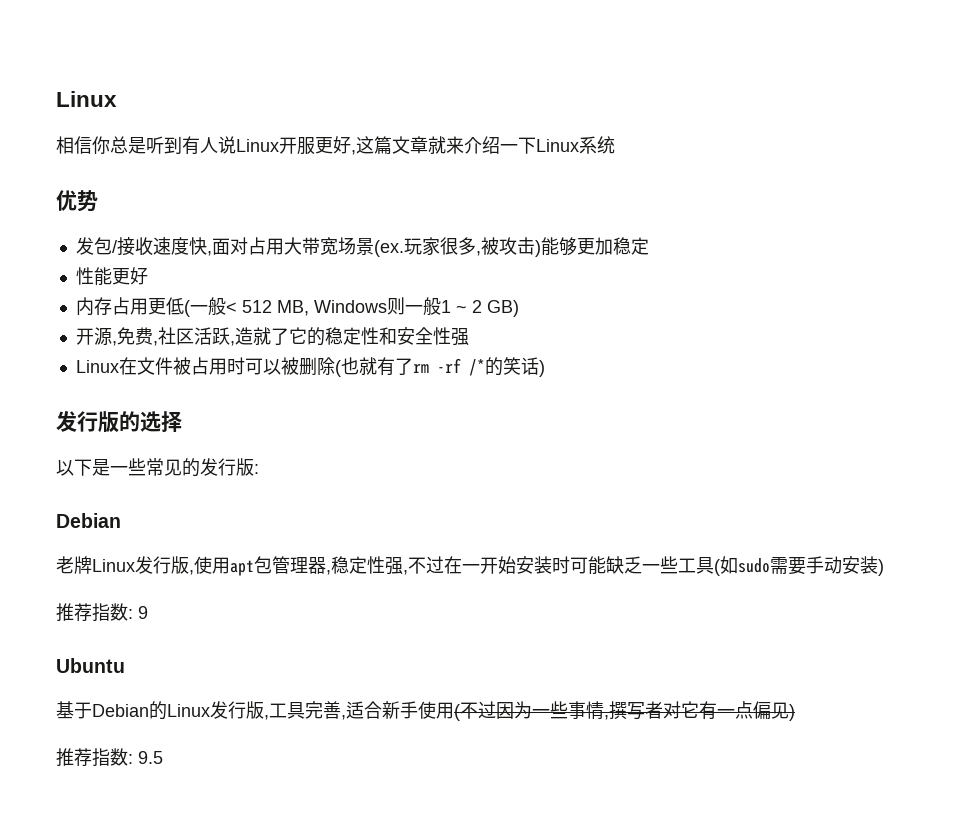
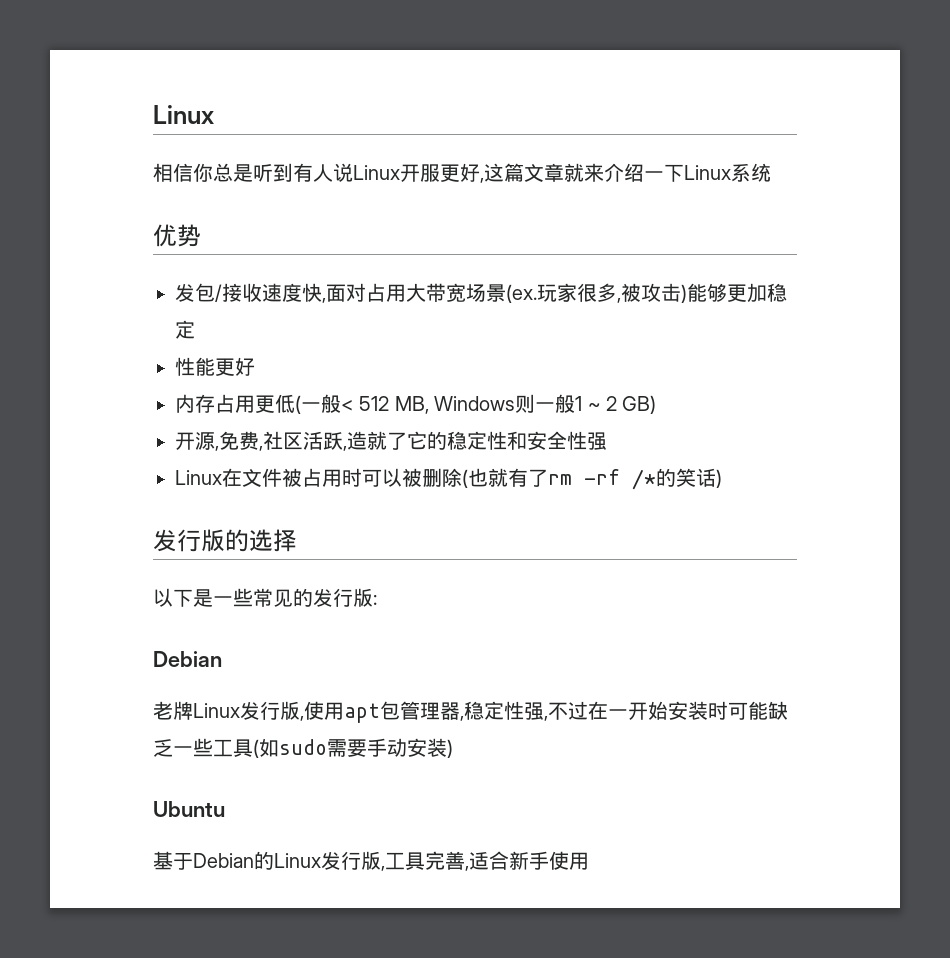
[56,603,148,622] // 推荐指数: 9 -> (453, 748) none
[454,701,795,721] [56,748,163,767] (不过因为一些事情,撰写者对它有一点偏见) // 推荐指数: 9.5 -> (589, 861) none

